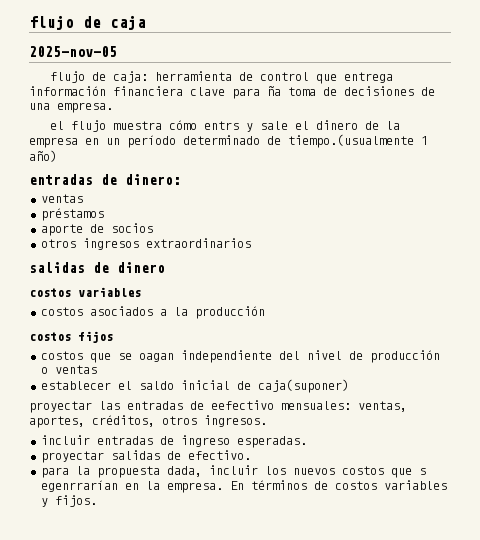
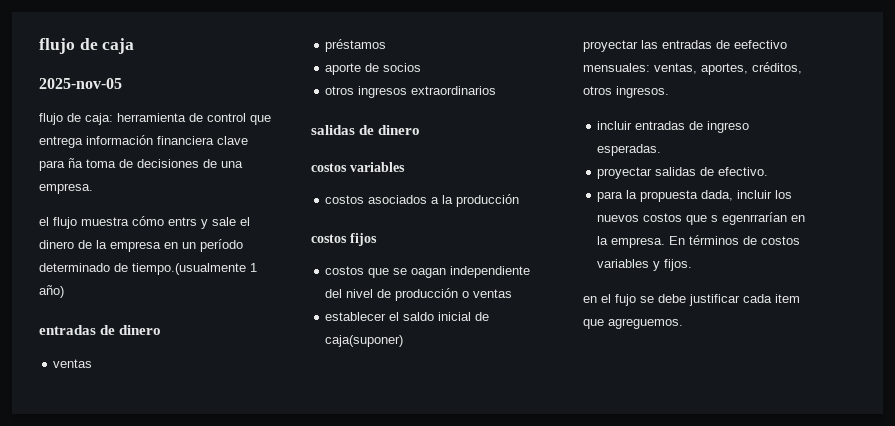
[125,174,181,185] dinero: -> [119,325,162,335] dinero
(97, 501) none -> [583,294,800,306] [583,318,683,329] // en el fujo se debe justificar cada item que agreguemos.

